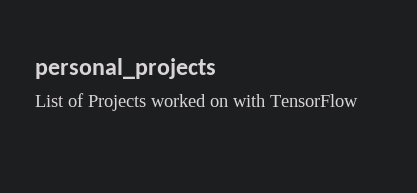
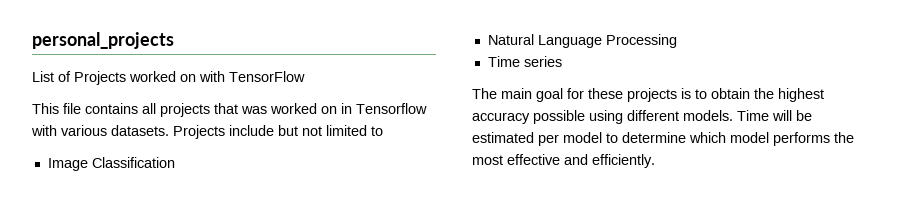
(358, 100) none -> [32,103,427,117] [31,125,383,139] [47,157,175,171] [487,34,677,48] [487,56,562,67] [472,88,824,102] [472,110,812,124] [472,132,854,146] [472,154,655,168] // This file contains all projects that was worked on in Tensorflow with various datasets. Projects include but not limited to // Image Classification // Natural Language Processing // Time series // The main goal for these projects is to obtain the highest accuracy possible using different models. Time will be estimated per model to determine which model performs the most effective and efficiently.

